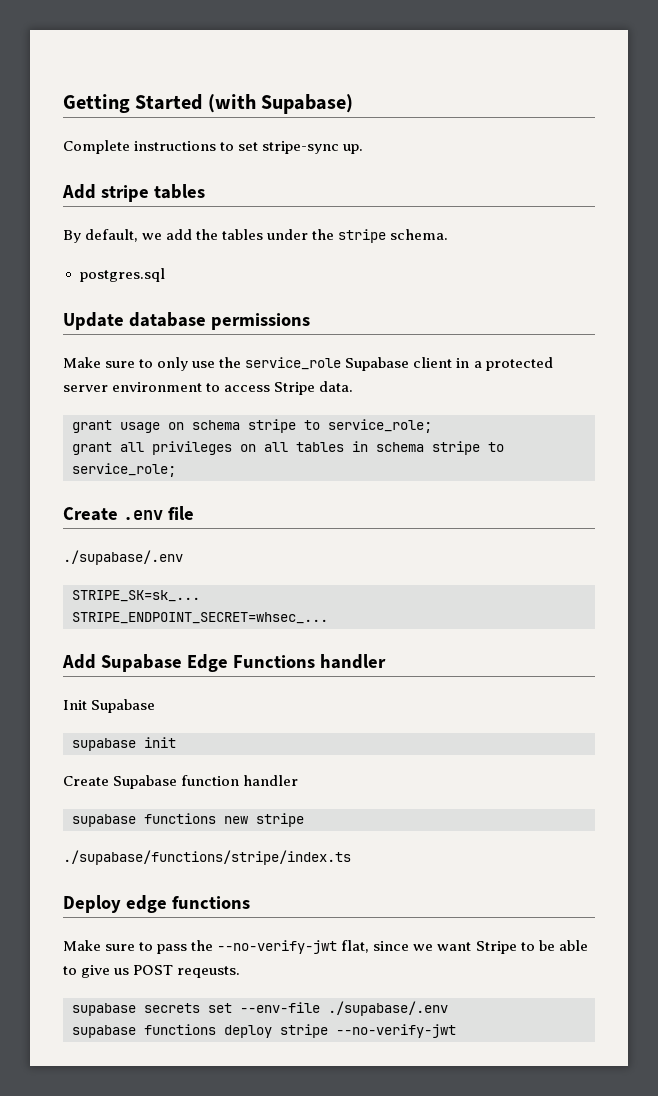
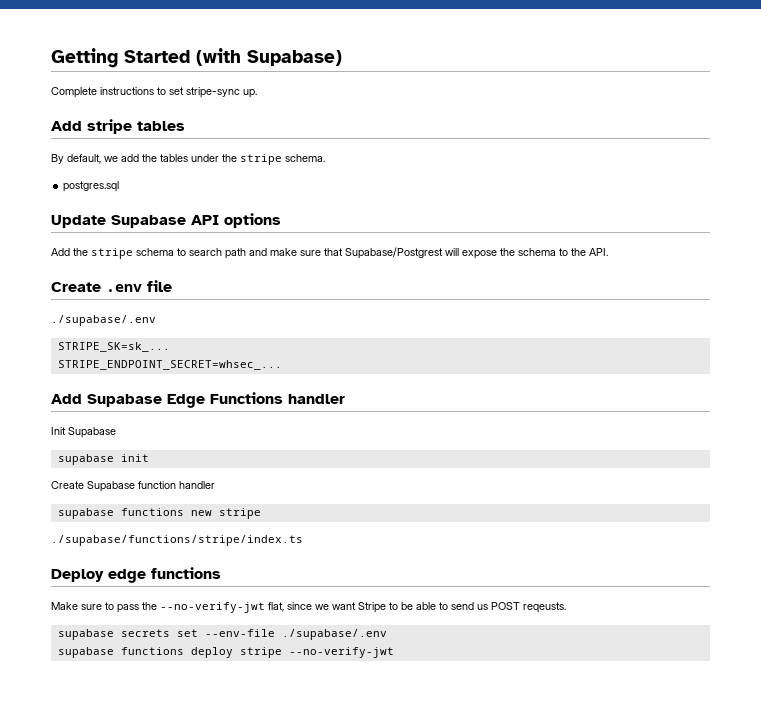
[128,312,310,330] [63,357,553,371] [63,381,354,395] [72,419,432,433] [72,441,504,455] [72,463,176,477] database permissions // Make sure to only use the service_role Supabase client in a protected server environment to access Stripe data. // grant usage on schema stripe to service_role; // grant all privileges on all tables in schema stripe to service_role; -> [111,213,281,228] [51,247,608,259] Supabase API options // Add the stripe schema to search path and make sure that Supabase/Postgrest will expose the schema to the API.
[81,965,111,978] give -> [451,602,474,610] send

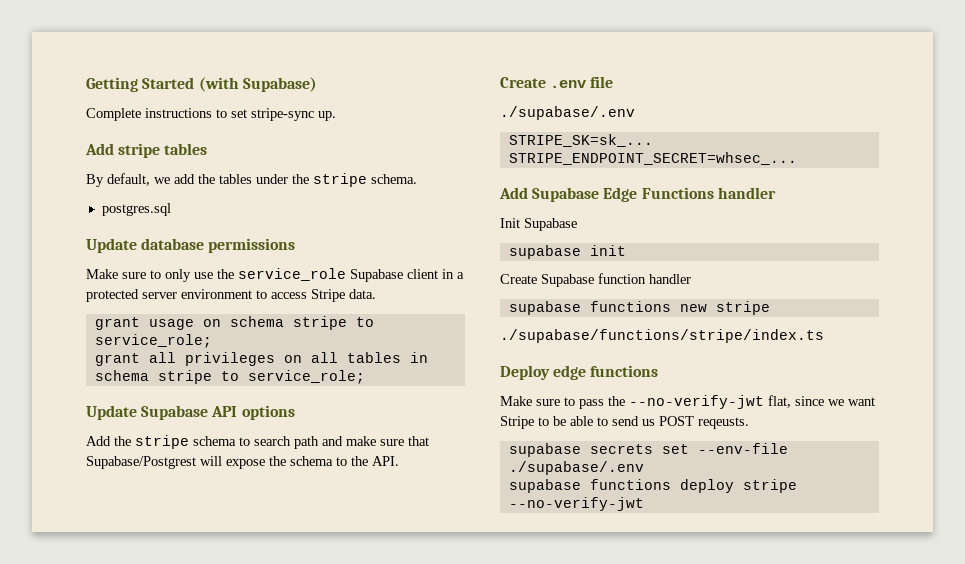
(120, 186) none -> [86,238,296,253] [86,268,464,282] [86,289,376,302] [94,316,374,330] [94,334,212,348] [94,352,428,366] [94,370,365,384] // Update database permissions // Make sure to only use the service_role Supabase client in a protected server environment to access Stripe data. // grant usage on schema stripe to service_role; // grant all privileges on all tables in schema stripe to service_role;

